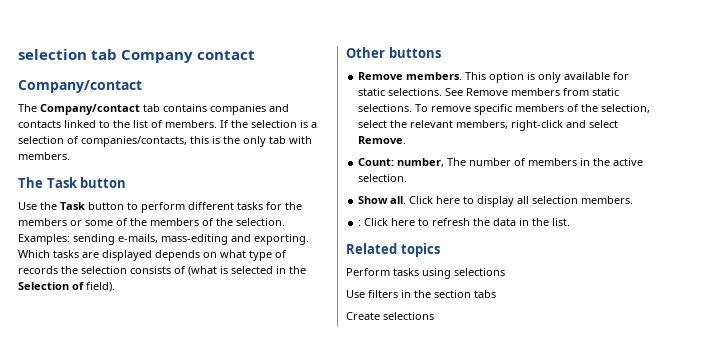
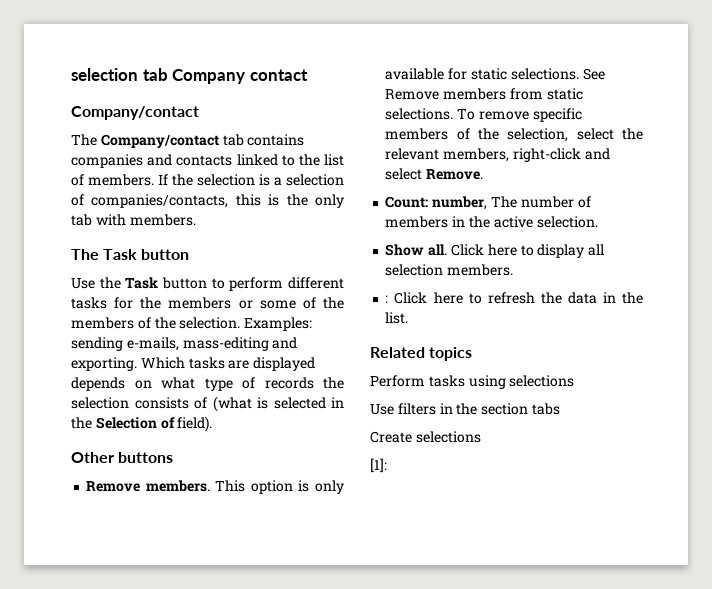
(434, 316) none -> [370,458,387,473] // [1]:

